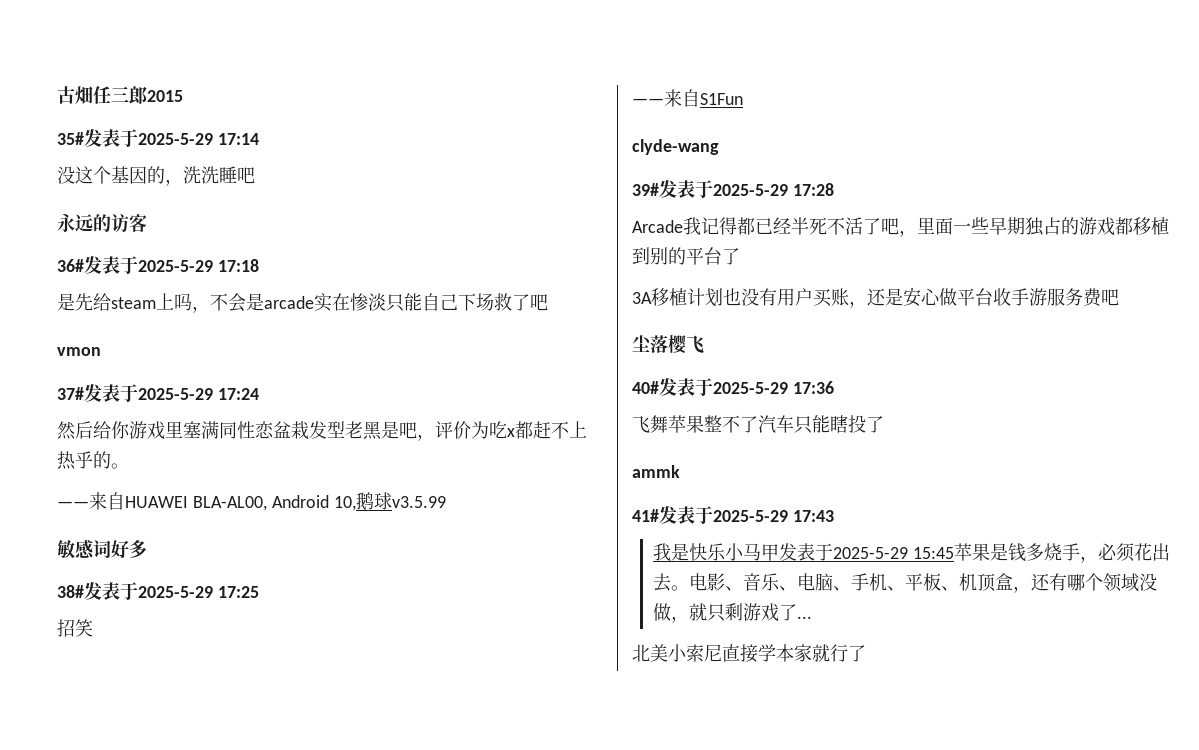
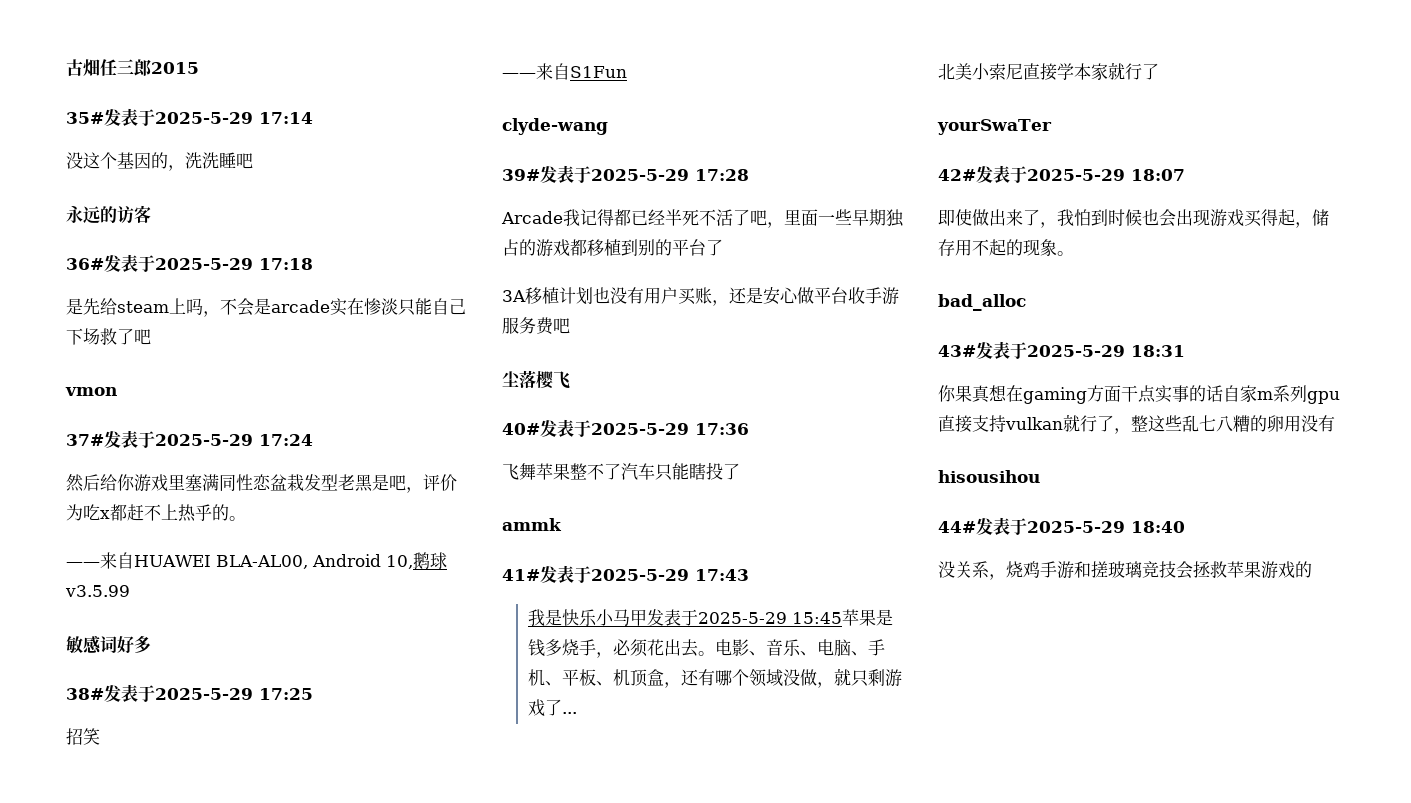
(866, 653) none -> [937,119,1052,135] [938,165,1185,183] [938,209,1329,228] [938,239,1074,256] [938,294,1026,311] [938,341,1185,359] [938,385,1340,404] [938,414,1335,434] [938,470,1040,483] [938,517,1185,535] [938,561,1312,580] // yourSwaTer // 42#发表于2025-5-29 18:07 // 即使做出来了，我怕到时候也会出现游戏买得起，储存用不起的现象。 // bad_alloc // 43#发表于2025-5-29 18:31 // 你果真想在gaming方面干点实事的话自家m系列gpu直接支持vulkan就行了，整这些乱七八糟的卵用没有 // hisousihou // 44#发表于2025-5-29 18:40 // 没关系，烧鸡手游和搓玻璃竞技会拯救苹果游戏的

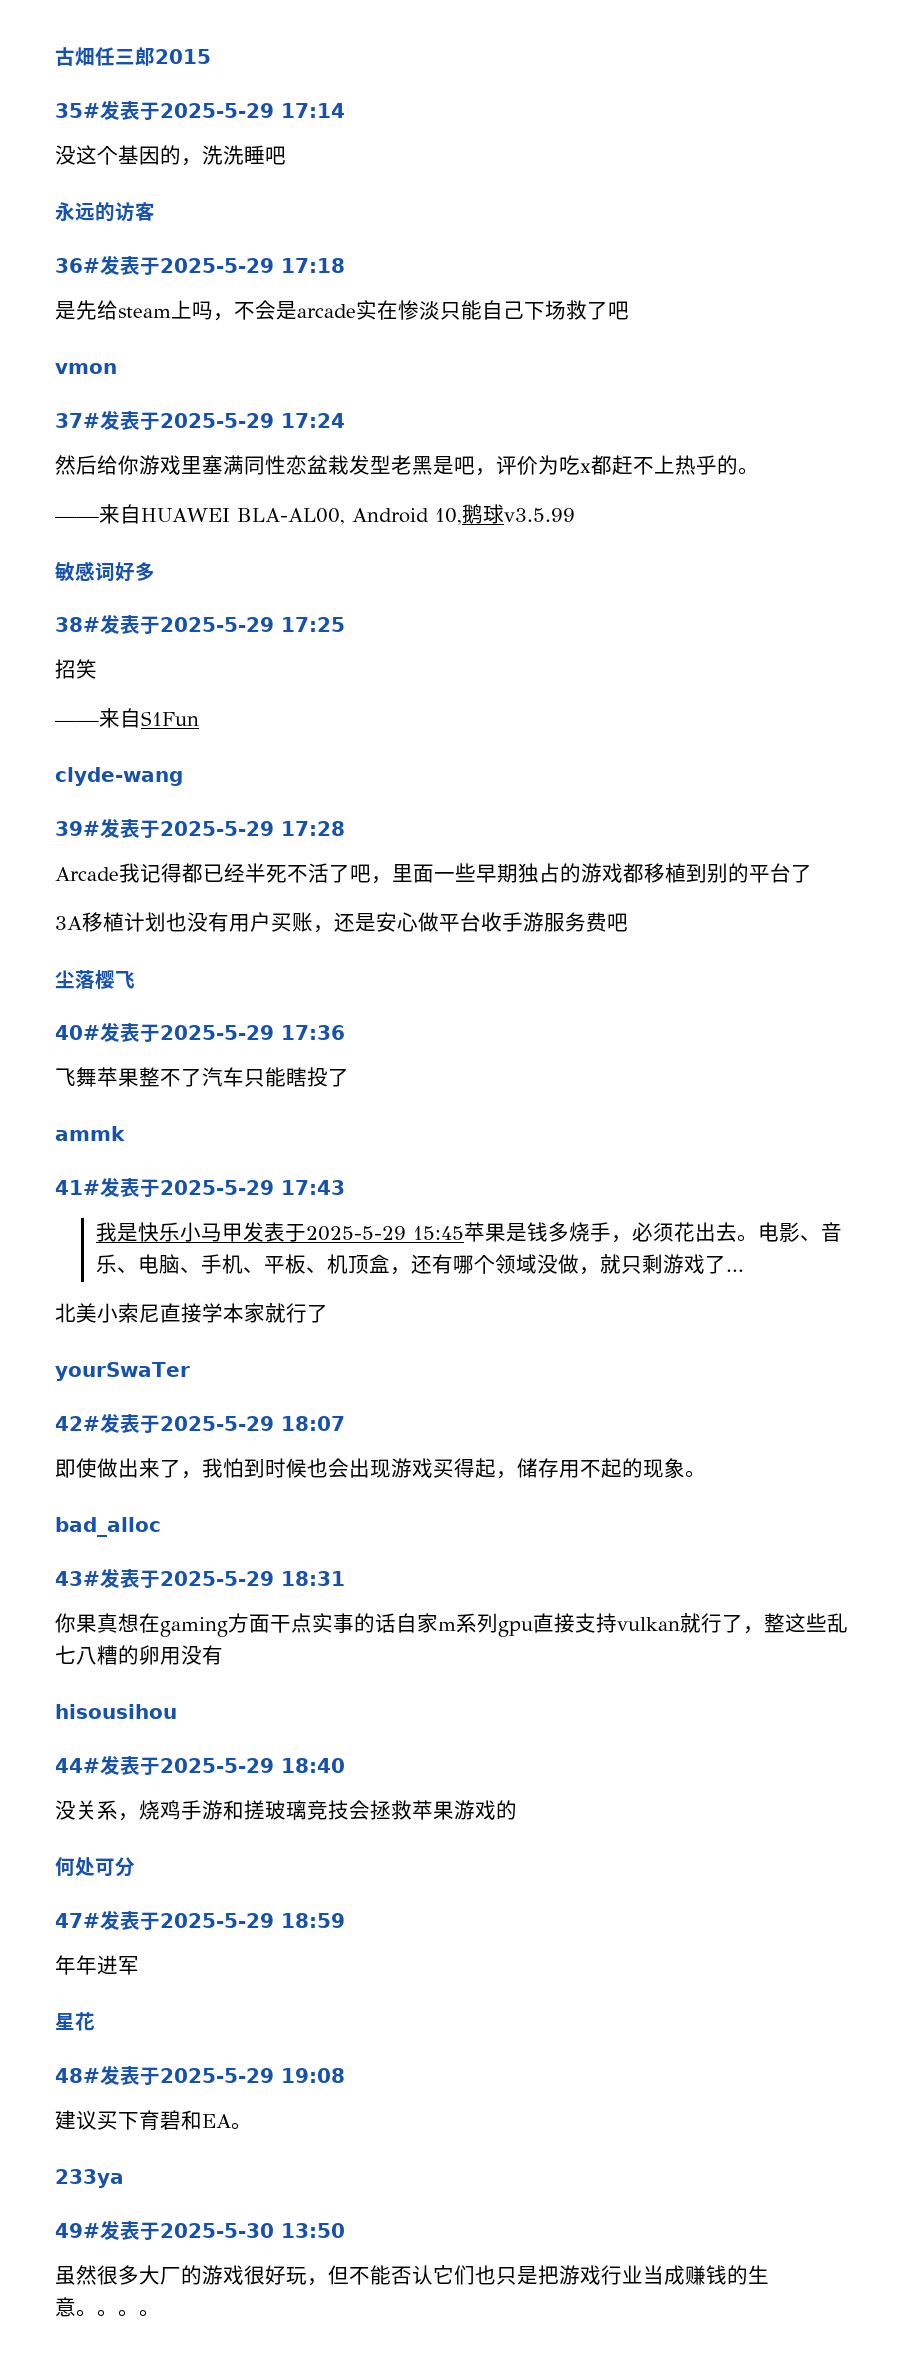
(1312, 569) none -> [55,1857,135,1877] [55,1910,345,1930] [55,1955,139,1975] [55,2012,95,2031] [55,2065,345,2085] [55,2110,252,2130] [55,2169,124,2188] [55,2220,345,2240] [55,2265,769,2286] [55,2297,160,2317] // 何处可分 // 47#发表于2025-5-29 18:59 // 年年进军 // 星花 // 48#发表于2025-5-29 19:08 // 建议买下育碧和EA。 // 233ya // 49#发表于2025-5-30 13:50 // 虽然很多大厂的游戏很好玩，但不能否认它们也只是把游戏行业当成赚钱的生意。。。。

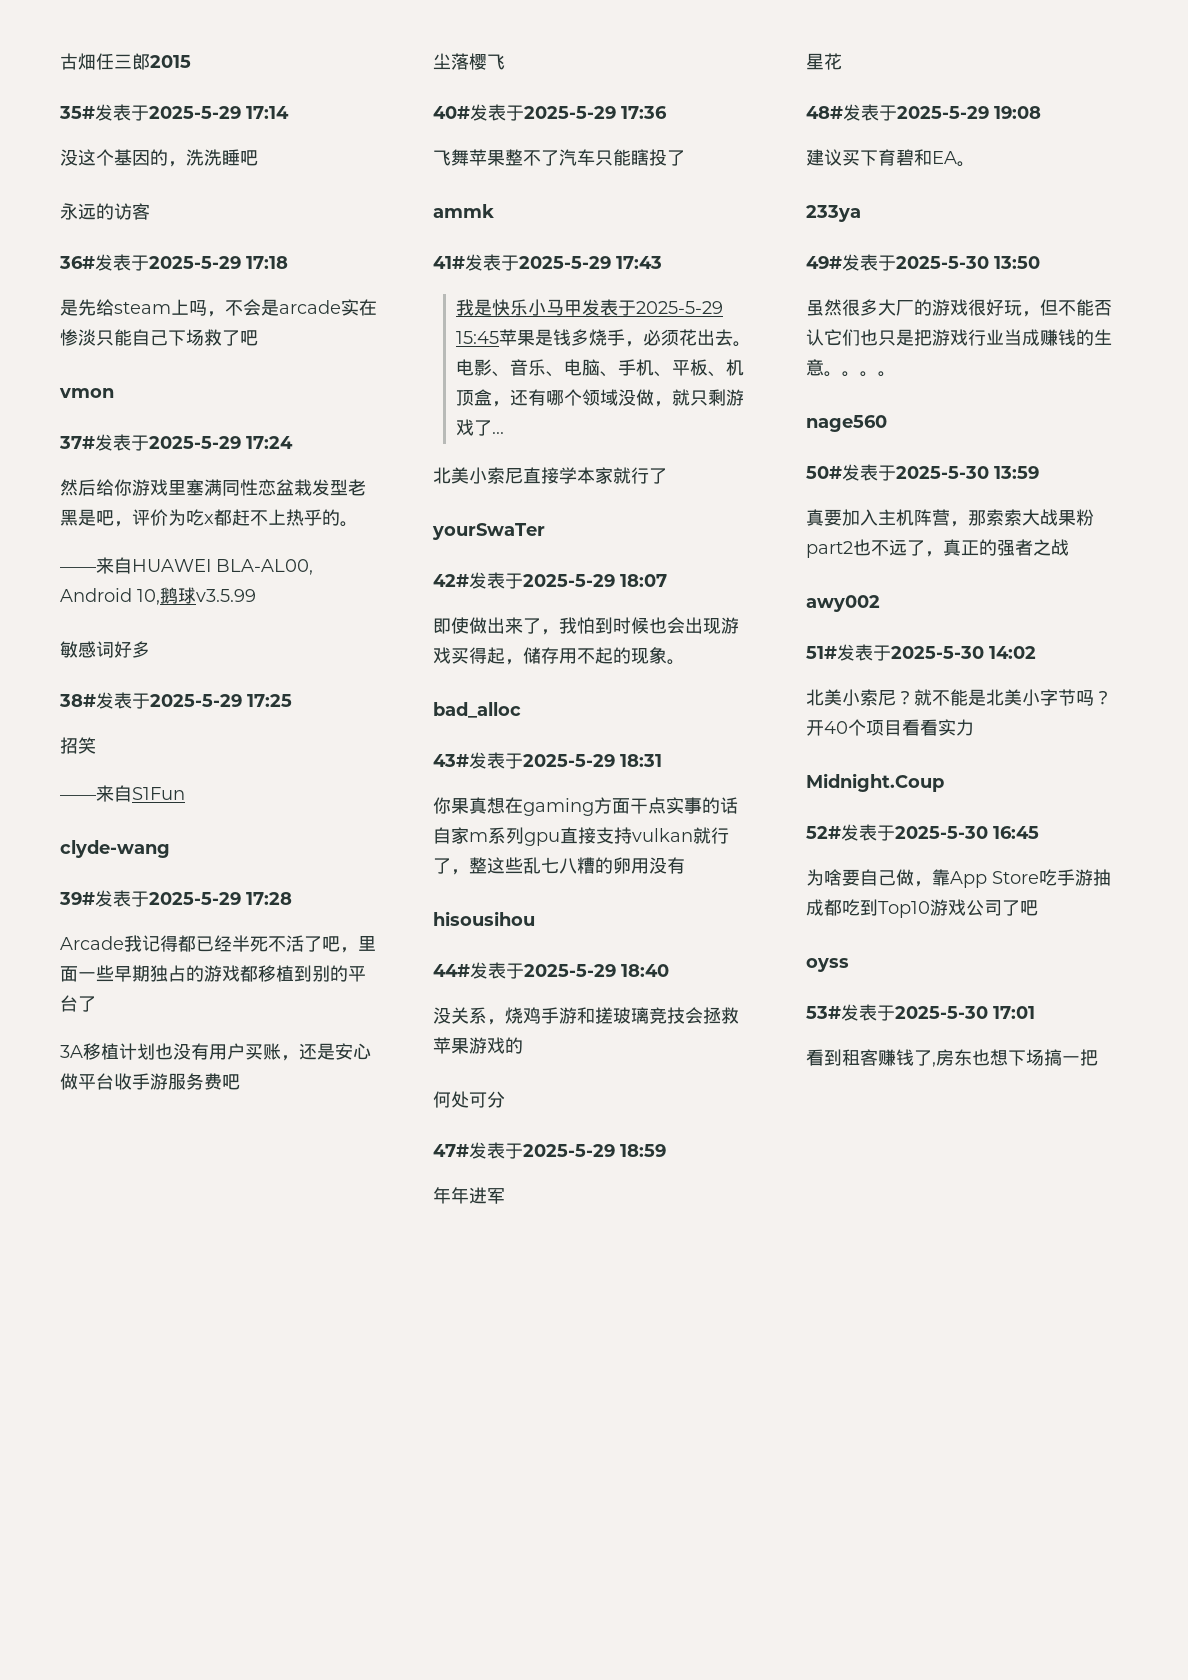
(160, 2313) none -> [806,415,887,432] [806,464,1039,481] [806,509,1094,527] [806,539,1069,558] [806,595,880,612] [806,644,1036,661] [806,689,1112,706] [806,719,974,736] [806,773,944,792] [806,824,1039,841] [806,869,1111,888] [806,899,1038,918] [806,958,849,972] [806,1004,1035,1021] [806,1049,1098,1067] // nage560 // 50#发表于2025-5-30 13:59 // 真要加入主机阵营，那索索大战果粉part2也不远了，真正的强者之战 // awy002 // 51#发表于2025-5-30 14:02 // 北美小索尼？就不能是北美小字节吗？开40个项目看看实力 // Midnight.Coup // 52#发表于2025-5-30 16:45 // 为啥要自己做，靠App Store吃手游抽成都吃到Top10游戏公司了吧 // oyss // 53#发表于2025-5-30 17:01 // 看到租客赚钱了,房东也想下场搞一把

